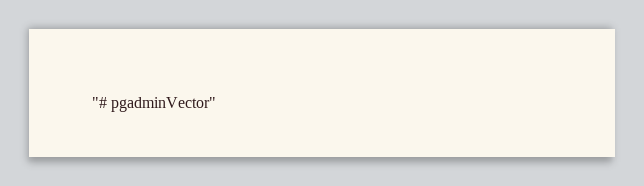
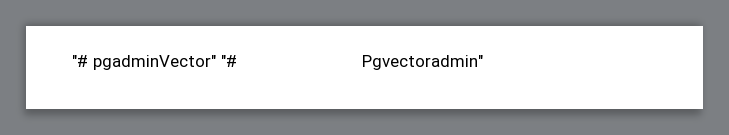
(217, 104) none -> [221,55,483,70] "# Pgvectoradmin"

